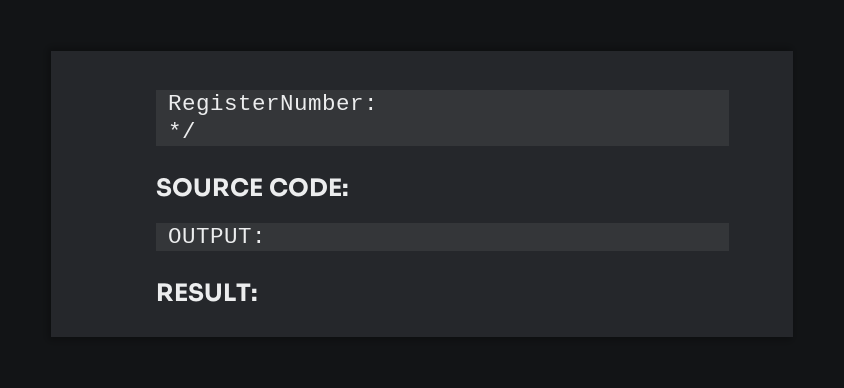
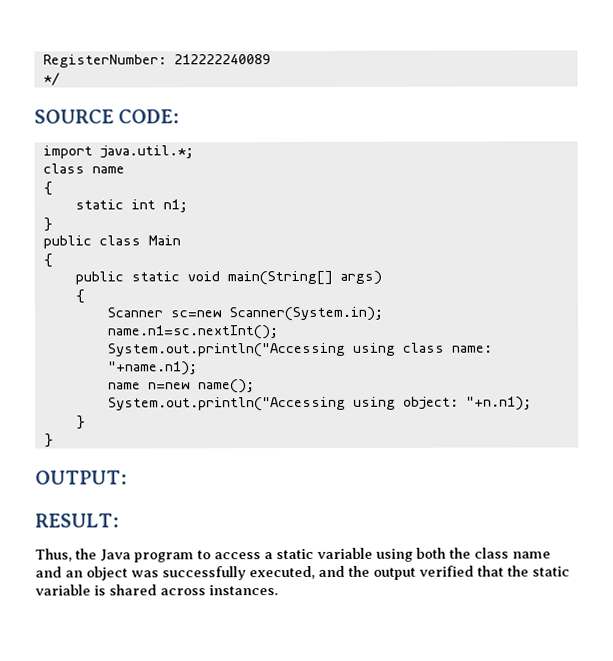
(379, 104) none -> [173,54,271,65] 212222240089
[168,228,267,243] [156,282,258,302] OUTPUT: // RESULT: -> [42,145,194,159] [42,163,125,174] [42,181,53,196] [74,199,188,213] [42,217,53,232] [42,235,181,249] [42,253,53,268] [74,270,382,286] [74,289,85,304] [106,306,383,322] [106,325,279,340] [107,342,493,358] [107,361,198,376] [107,379,255,394] [107,396,532,412] [75,415,86,430] [43,433,54,448] [35,470,127,485] [35,513,119,528] [35,547,551,563] [35,565,570,581] [35,584,278,596] import java.util.*; // class name // { // static int n1; // } // public class Main // { // public static void main(String[] args) // { // Scanner sc=new Scanner(System.in); // name.n1=sc.nextInt(); // System.out.println("Accessing using class name: "+name.n1); // name n=new name(); // System.out.println("Accessing using object: "+n.n1); // } // } // OUTPUT: // RESULT: // Thus, the Java program to access a static variable using both the class name and an object was successfully executed, and the output verified that the static variable is shared across instances.

